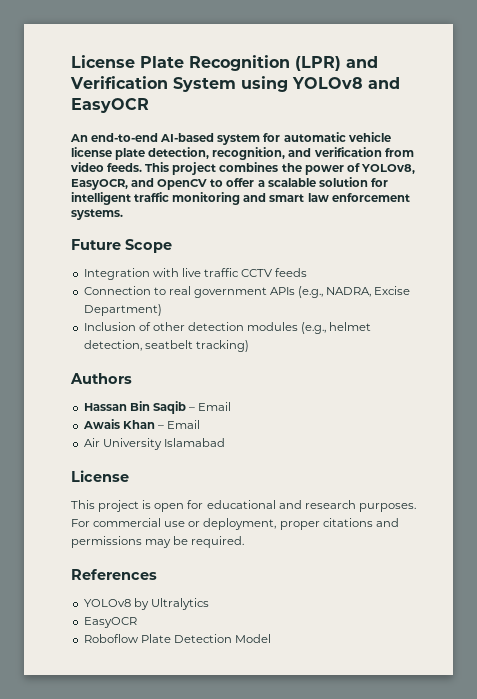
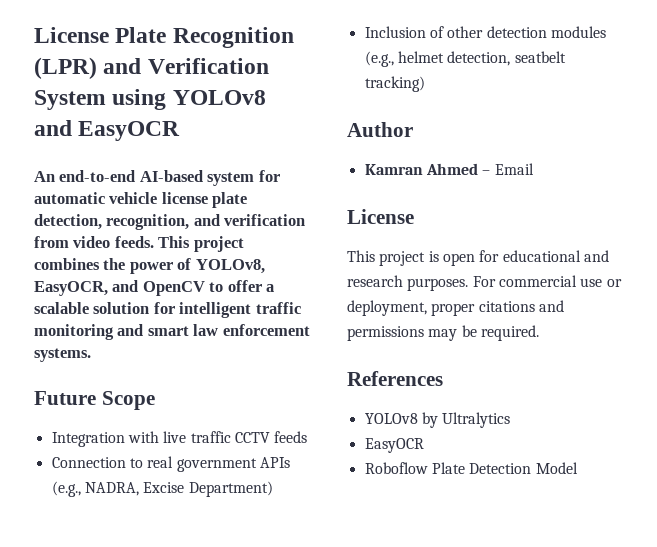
[70,373,132,384] [83,401,232,414] [82,419,200,429] [83,438,225,450] Authors // Hassan Bin Saqib – Email // Awais Khan – Email // Air University Islamabad -> [347,122,413,137] [364,163,534,175] Author // Kamran Ahmed – Email

